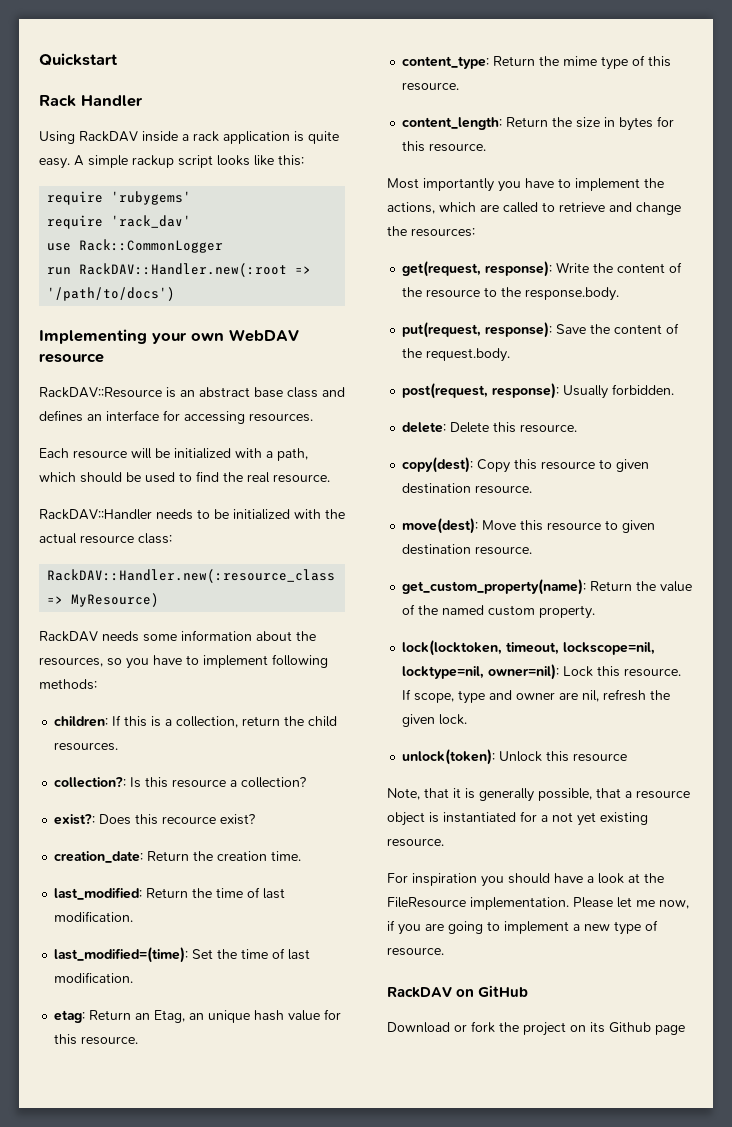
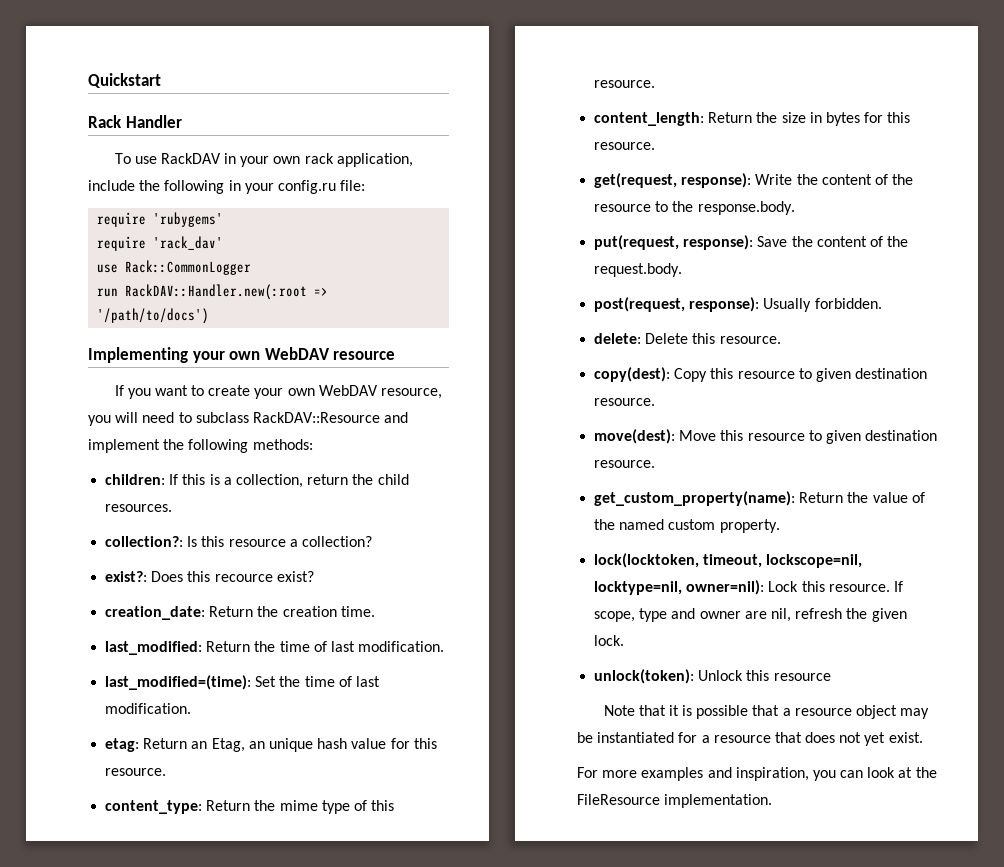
[39,131,339,144] [39,155,304,169] Using RackDAV inside a rack application is quite easy. A simple rackup script looks like this: -> [114,153,413,167] [88,180,366,194] To use RackDAV in your own rack application, include the following in your config.ru file:
[39,387,345,398] [39,410,313,424] [39,448,308,461] [39,471,330,483] [39,509,345,520] [39,533,172,544] [47,569,336,583] [47,593,160,607] [39,630,316,642] [39,655,268,669] RackDAV::Resource is an abstract base class and defines an interface for accessing resources. // Each resource will be initialized with a path, which should be used to find the real resource. // RackDAV::Handler needs to be initialized with the actual resource class: // RackDAV::Handler.new(:resource_class => MyResource) // RackDAV needs some information about the resources, so you have to implement -> [114,385,443,399] [88,412,409,426] [88,439,185,453] If you want to create your own WebDAV resource, you will need to subclass RackDAV::Resource and implement the
[387,178,664,192] [387,202,681,215] [387,226,475,237] // Most importantly you have to implement the actions, which are called to retrieve and change the resources: -> (656, 146) none
[387,788,420,800] Note, -> [603,705,635,716] Note
[479,788,592,802] generally possible, -> [696,705,749,719] possible
[429,812,439,823] is -> [900,708,930,719] [577,732,593,743] may be
[552,812,648,826] [387,838,444,847] [387,873,594,887] not yet existing resource. // For inspiration you should have a -> [713,732,923,746] [577,767,864,781] resource that does not yet exist. // For more examples and inspiration, you can
[573,897,689,909] [387,920,658,935] [387,947,444,956] [387,985,529,998] [387,1021,685,1036] Please let me now, if you are going to implement a new type of resource. // RackDAV on GitHub // Download or fork the project on its Github page -> (773, 801) none

